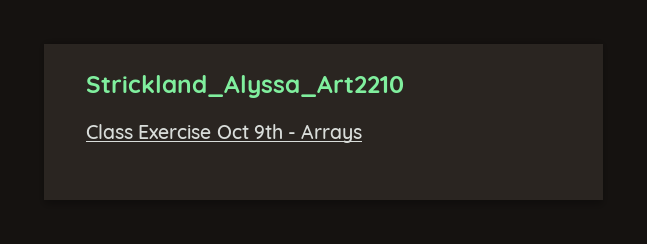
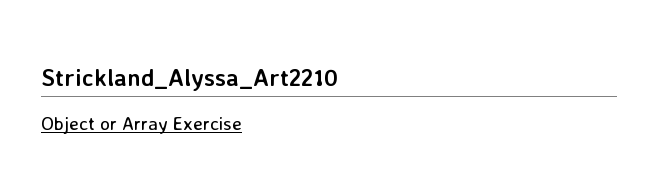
[86,124,363,143] Class Exercise Oct 9th - Arrays -> [41,116,243,134] Object or Array Exercise

